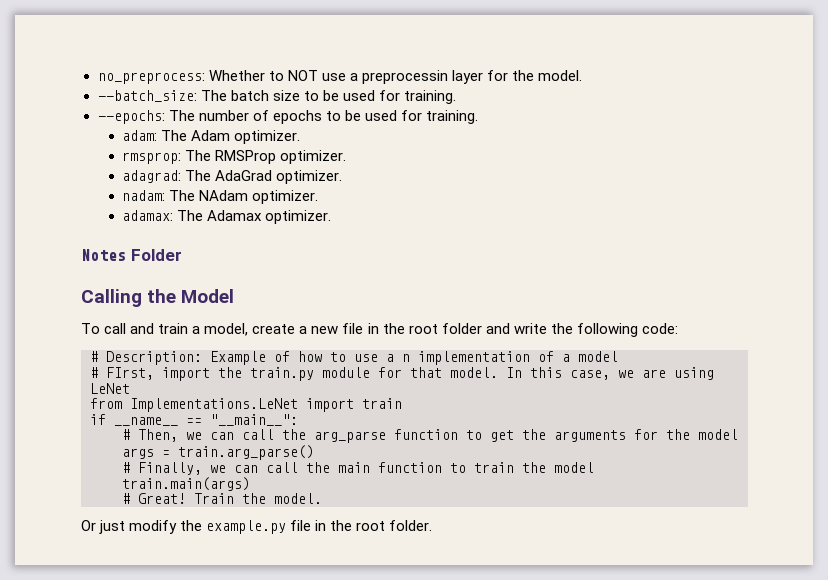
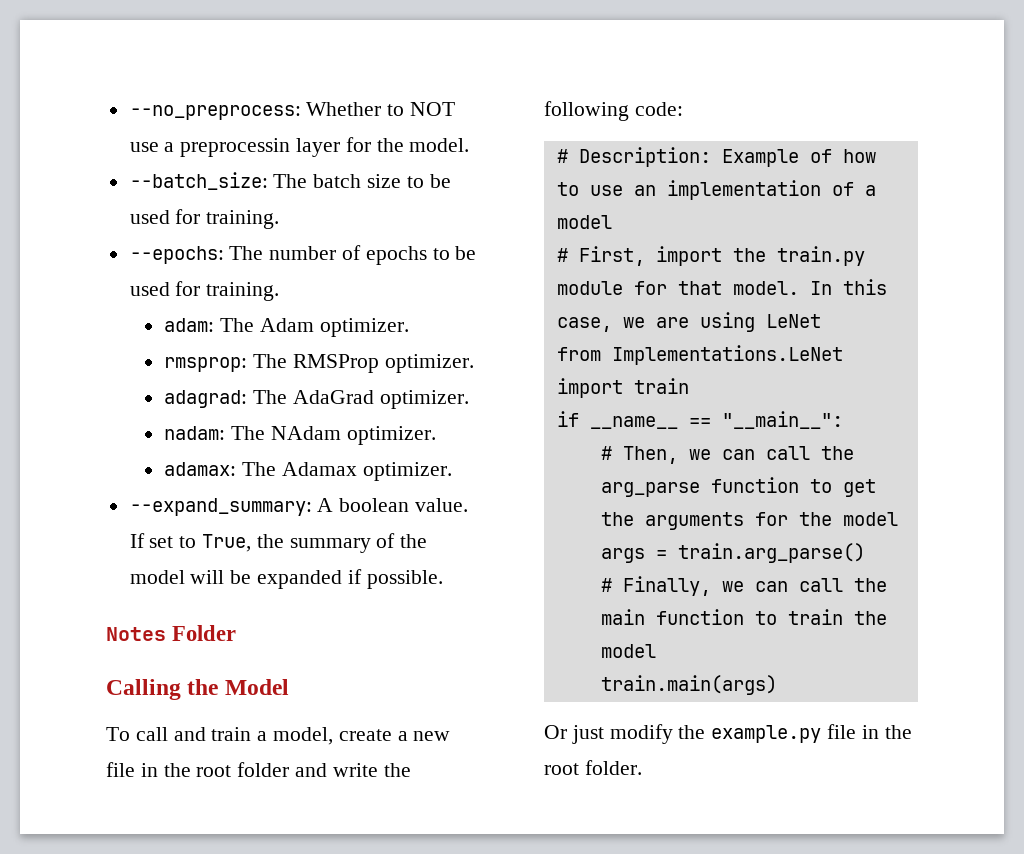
[97,72,205,84] no_preprocess: -> [129,105,301,120] --no_preprocess:
(332, 217) none -> [129,498,469,516] [129,533,428,553] [129,569,443,589] // --expand_summary: A boolean value. If set to True, the summary of the model will be expanded if possible.
[386,354,410,362] a n -> [633,185,656,196] an
[106,367,154,380] FIrst, -> [578,246,645,266] First,
[122,493,322,504] // # Great! Train the model. -> (777, 685) none

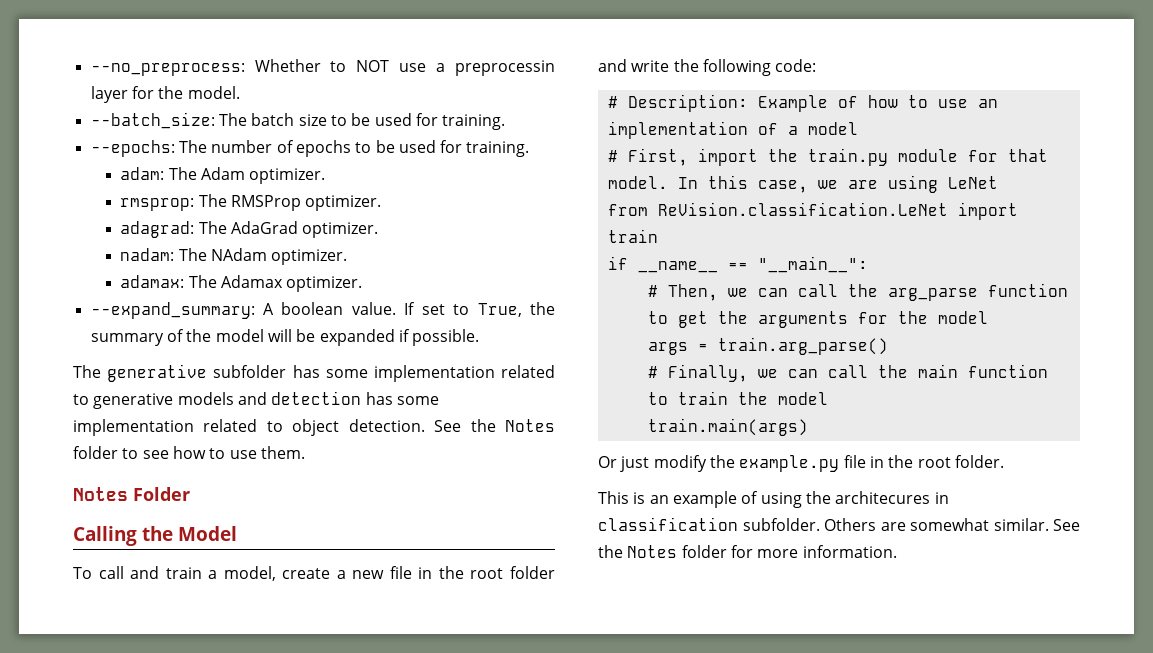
(443, 579) none -> [73,364,556,382] [73,391,439,409] [73,419,555,436] [73,446,305,459] // The generative subfolder has some implementation related to generative models and detection has some implementation related to object detection. See the Notes folder to see how to use them.
[611,345,843,365] Implementations.LeNet -> [657,202,948,216] ReVision.classification.LeNet
(642, 767) none -> [598,491,949,508] [598,517,1080,531] [598,545,897,558] // This is an example of using the architecures in classification subfolder. Others are somewhat similar. See the Notes folder for more information.

